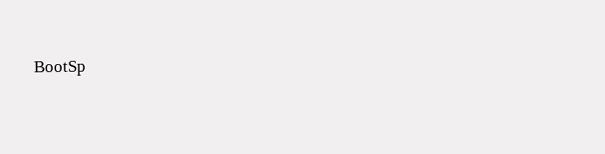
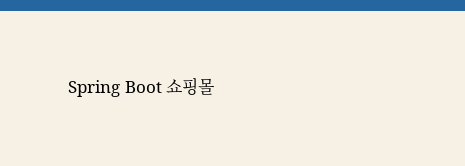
[33,60,86,77] BootSp -> [68,77,216,97] Spring Boot 쇼핑몰

